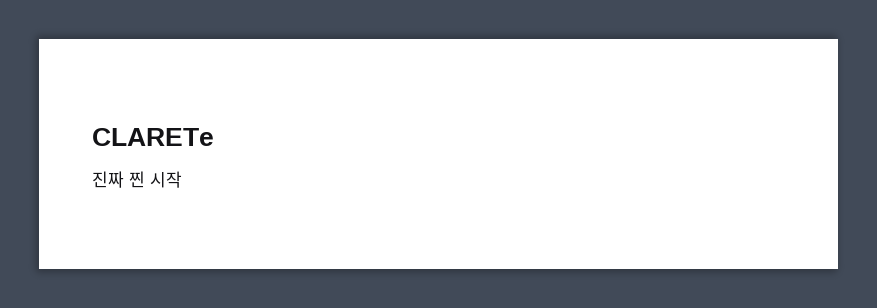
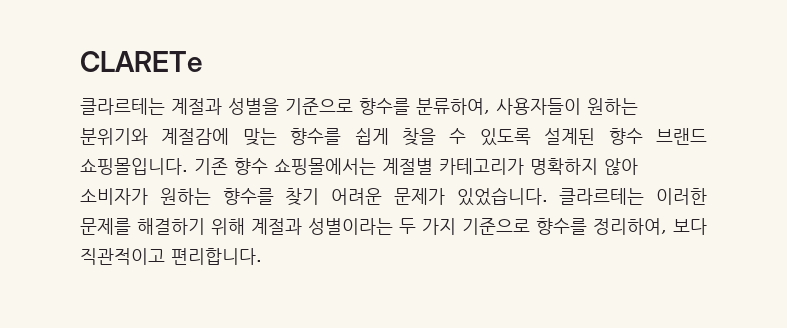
[92,171,182,188] 진짜 찐 시작 -> [80,98,638,115] [80,128,707,146] [80,158,638,175] [80,187,707,206] [80,218,707,235] [80,248,262,265] 클라르테는 계절과 성별을 기준으로 향수를 분류하여, 사용자들이 원하는 분위기와 계절감에 맞는 향수를 쉽게 찾을 수 있도록 설계된 향수 브랜드 쇼핑몰입니다. 기존 향수 쇼핑몰에서는 계절별 카테고리가 명확하지 않아 소비자가 원하는 향수를 찾기 어려운 문제가 있었습니다. 클라르테는 이러한 문제를 해결하기 위해 계절과 성별이라는 두 가지 기준으로 향수를 정리하여, 보다 직관적이고 편리합니다.

